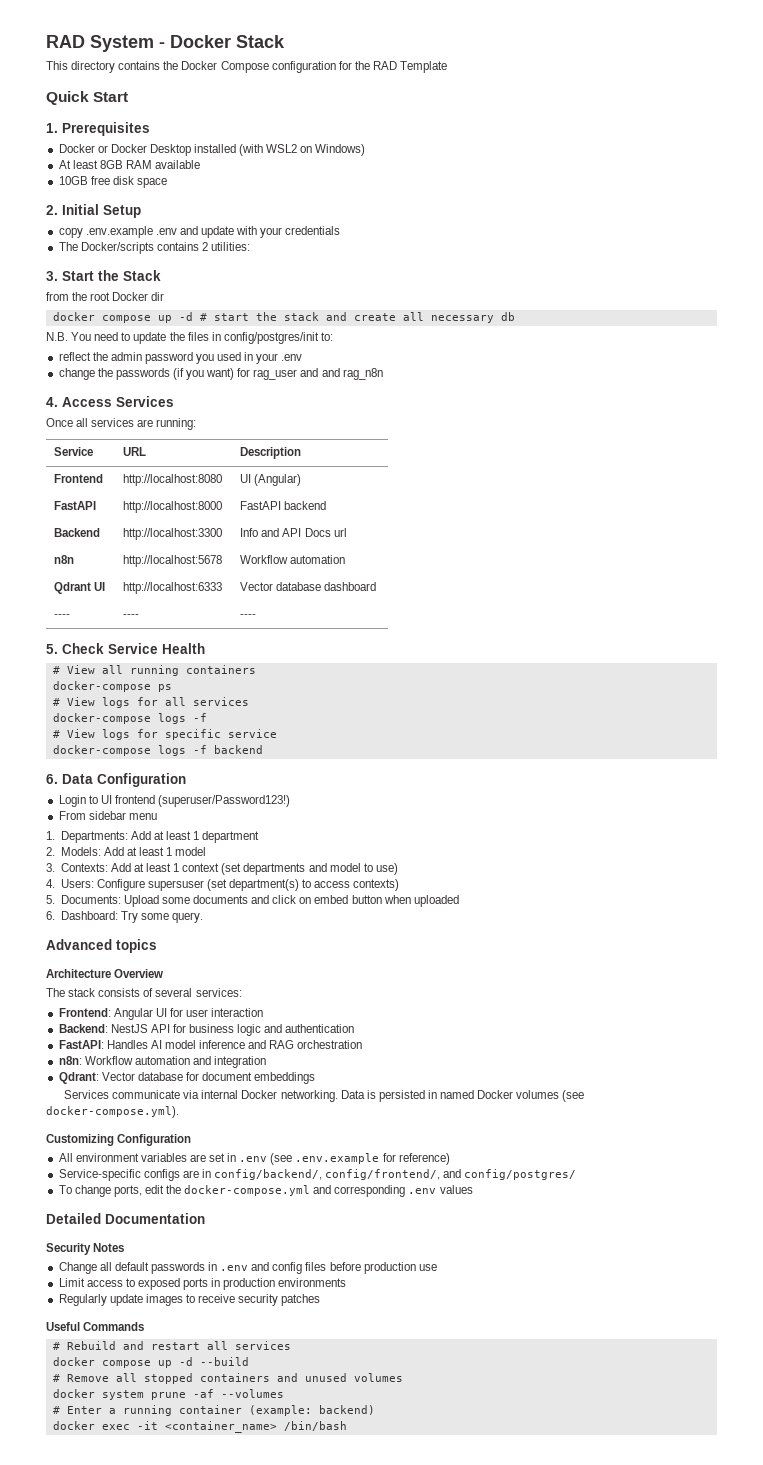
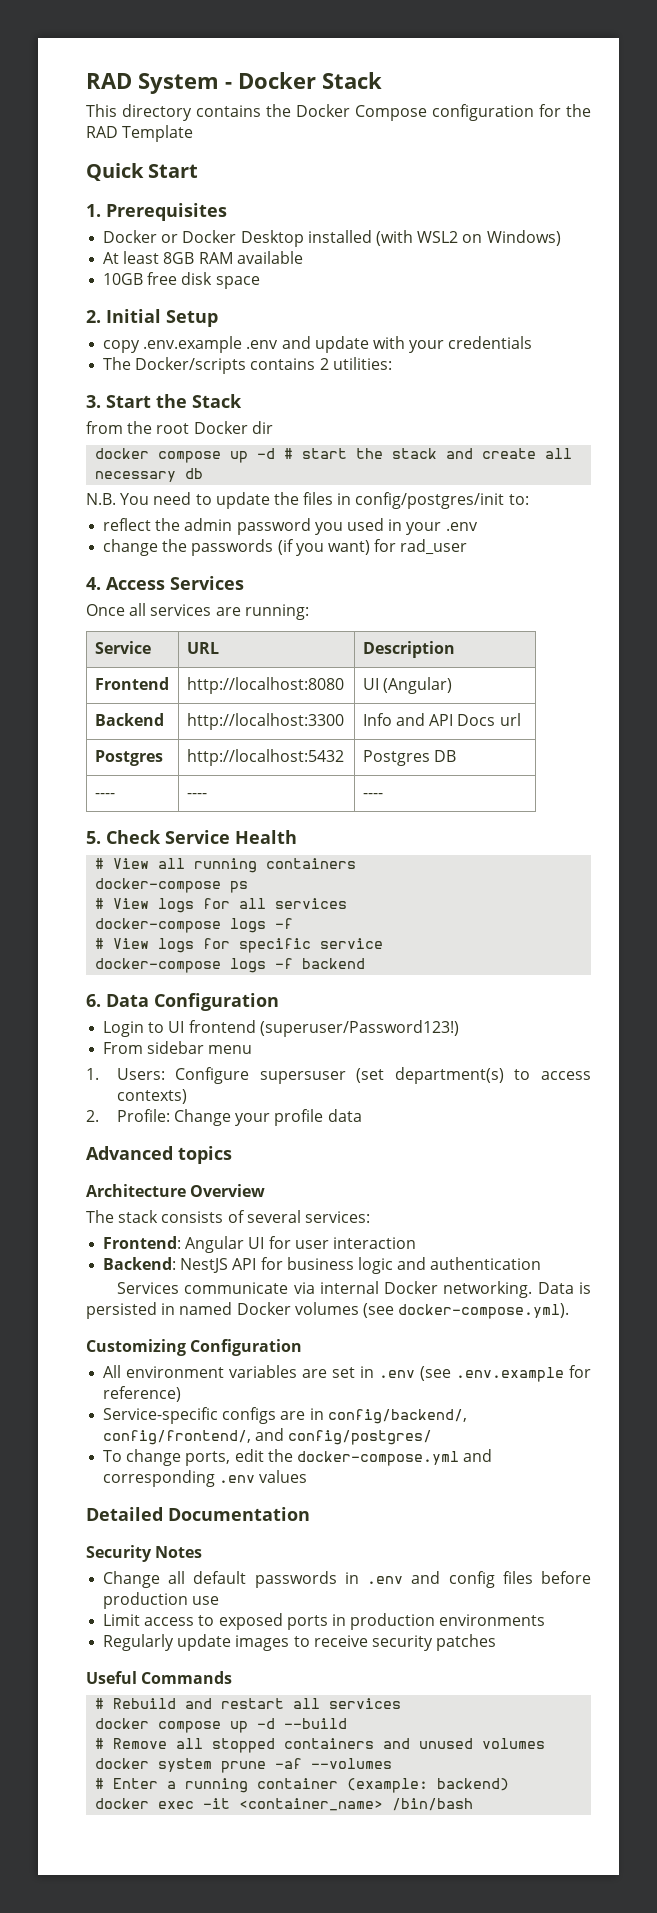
[253,368,383,380] rag_user and and rag_n8n -> [400,539,468,555] rad_user
[54,501,97,510] [123,501,223,513] [240,501,327,510] // FastAPI | http://localhost:8000 | FastAPI backend -> (452, 685) none
[54,555,75,564] [123,555,223,567] [240,555,346,564] [54,582,106,594] [123,582,223,594] [240,582,377,591] n8n | http://localhost:5678 | Workflow automation // Qdrant UI | http://localhost:6333 | Vector database dashboard -> [94,750,163,766] [186,749,344,766] [362,750,456,766] Postgres | http://localhost:5432 | Postgres DB
[60,831,260,843] [46,847,207,856] [46,863,398,875] [46,879,55,888] Departments: Add at least 1 department // 2. Models: Add at least 1 model // 3. Contexts: Add at least 1 context (set departments and model to use) // 4. -> (99, 1074) none
[46,895,459,907] [46,911,204,923] 5. Documents: Upload some documents and click on embed button when uploaded // 6. Dashboard: Try some query. -> [86,1109,362,1126] 2. Profile: Change your profile data
[58,1040,363,1049] [58,1056,267,1068] [58,1072,316,1084] // FastAPI: Handles AI model inference and RAG orchestration // n8n: Workflow automation and integration // Qdrant: Vector database for document embeddings -> (542, 1263) none

